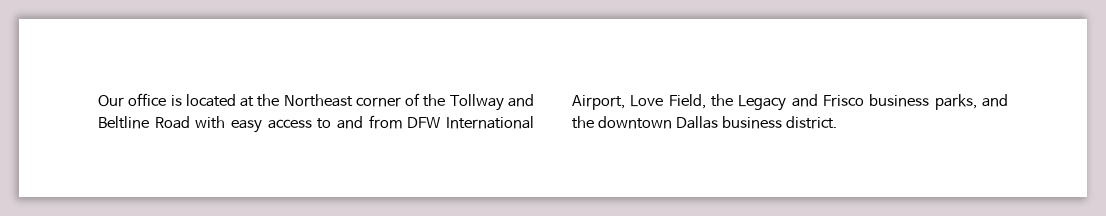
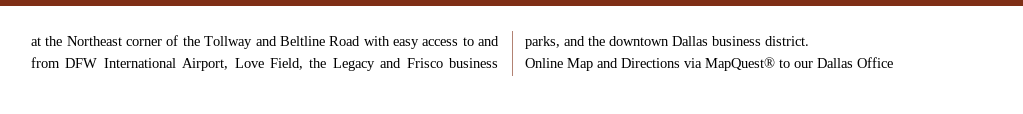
[98,93,236,107] Our office is located -> (31, 41) none
(837, 122) none -> [525,57,893,71] // Online Map and Directions via MapQuest® to our Dallas Office

